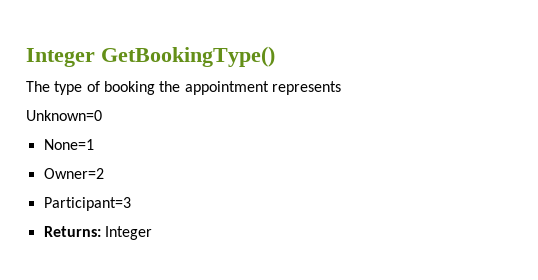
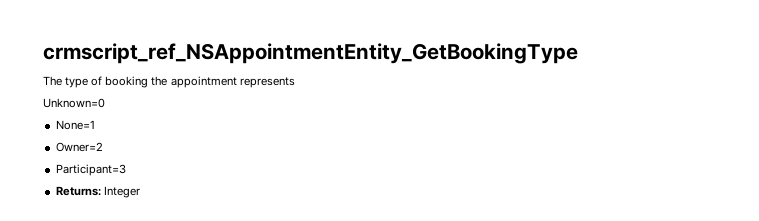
[26,46,275,67] Integer GetBookingType() -> [43,43,578,64] crmscript_ref_NSAppointmentEntity_GetBookingType

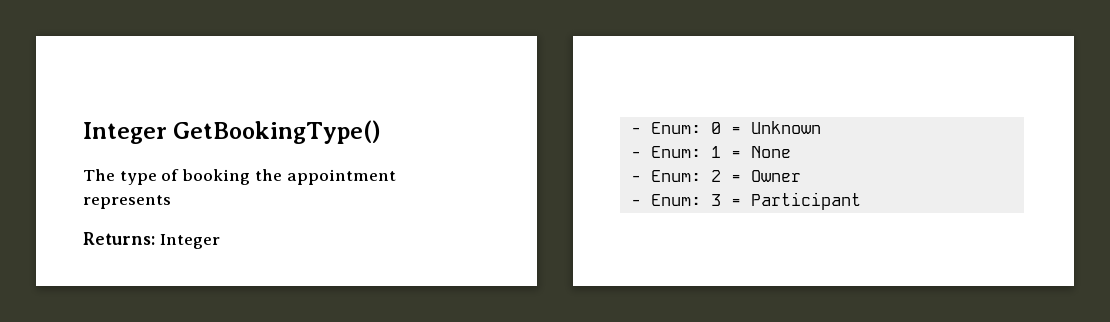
[43,43,578,64] crmscript_ref_NSAppointmentEntity_GetBookingType -> [83,120,382,144] Integer GetBookingType()
[43,98,105,108] [55,120,95,130] [55,142,103,152] [55,164,126,176] [55,186,140,198] Unknown=0 // None=1 // Owner=2 // Participant=3 // Returns: Integer -> [83,232,220,249] [630,121,821,134] [630,146,791,158] [630,170,801,182] [630,192,861,210] Returns: Integer // - Enum: 0 = Unknown // - Enum: 1 = None // - Enum: 2 = Owner // - Enum: 3 = Participant

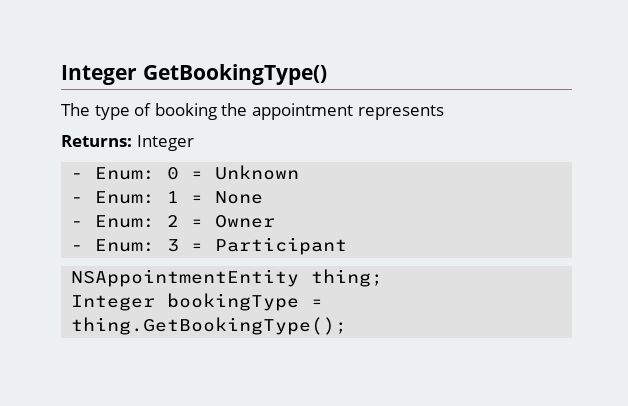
(861, 201) none -> [71,269,384,287] [71,293,324,311] [71,317,348,335] // NSAppointmentEntity thing; // Integer bookingType = thing.GetBookingType();

